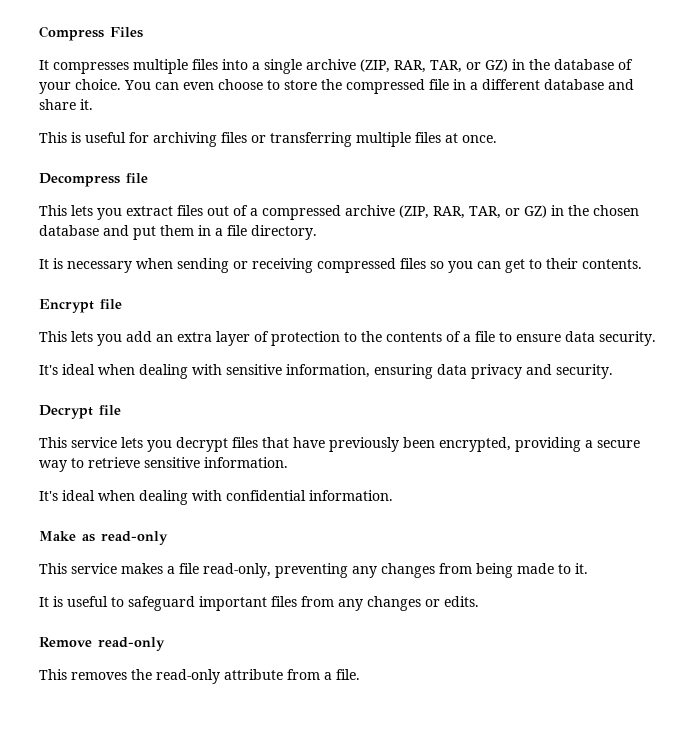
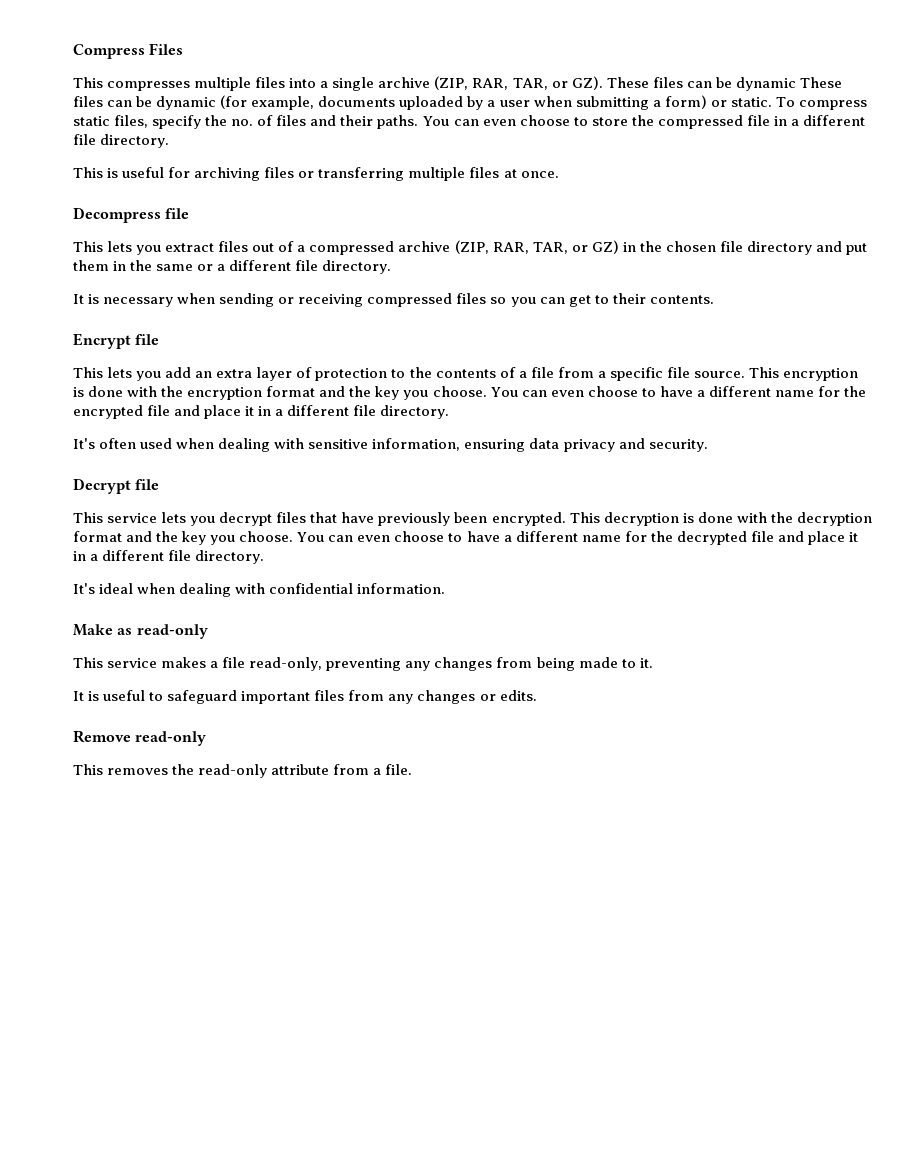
[39,60,49,70] It -> [73,77,103,88] This
[485,59,633,72] [39,79,121,94] GZ) in the database of your choice. -> [571,76,842,91] [73,95,867,110] [73,115,419,129] GZ). These files can be dynamic These files can be dynamic (for example, documents uploaded by a user when submitting a form) or static. To compress static files, specify the no. of files and their paths.
[544,79,634,90] [39,99,93,110] database and share it. -> [73,134,170,148] file directory.
[39,225,99,236] database -> [719,241,812,255] file directory
[215,228,223,236] a -> [130,260,292,271] the same or a different
[499,331,656,346] [39,364,95,375] to ensure data security. // It's ideal -> [557,367,859,381] [73,386,867,400] [73,405,450,419] [73,438,173,449] from a specific file source. This encryption is done with the encryption format and the key you choose. You can even choose to have a different name for the encrypted file and place it in a different file directory. // It's often used
[439,437,640,452] [39,457,288,472] encrypted, providing a secure way to retrieve sensitive information. -> [491,512,872,526] [73,531,859,545] [73,550,265,564] encrypted. This decryption is done with the decryption format and the key you choose. You can even choose to have a different name for the decrypted file and place it in a different file directory.

